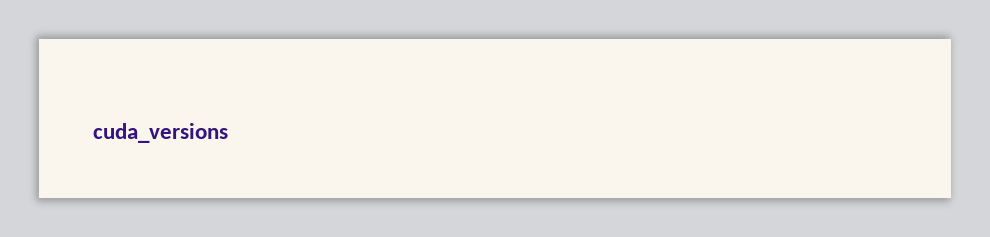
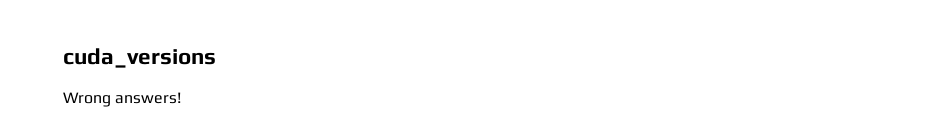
(228, 133) none -> [63,92,182,107] // Wrong answers!

